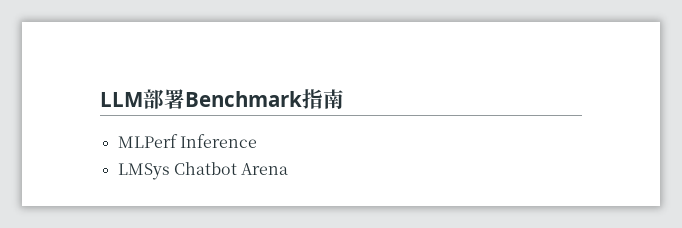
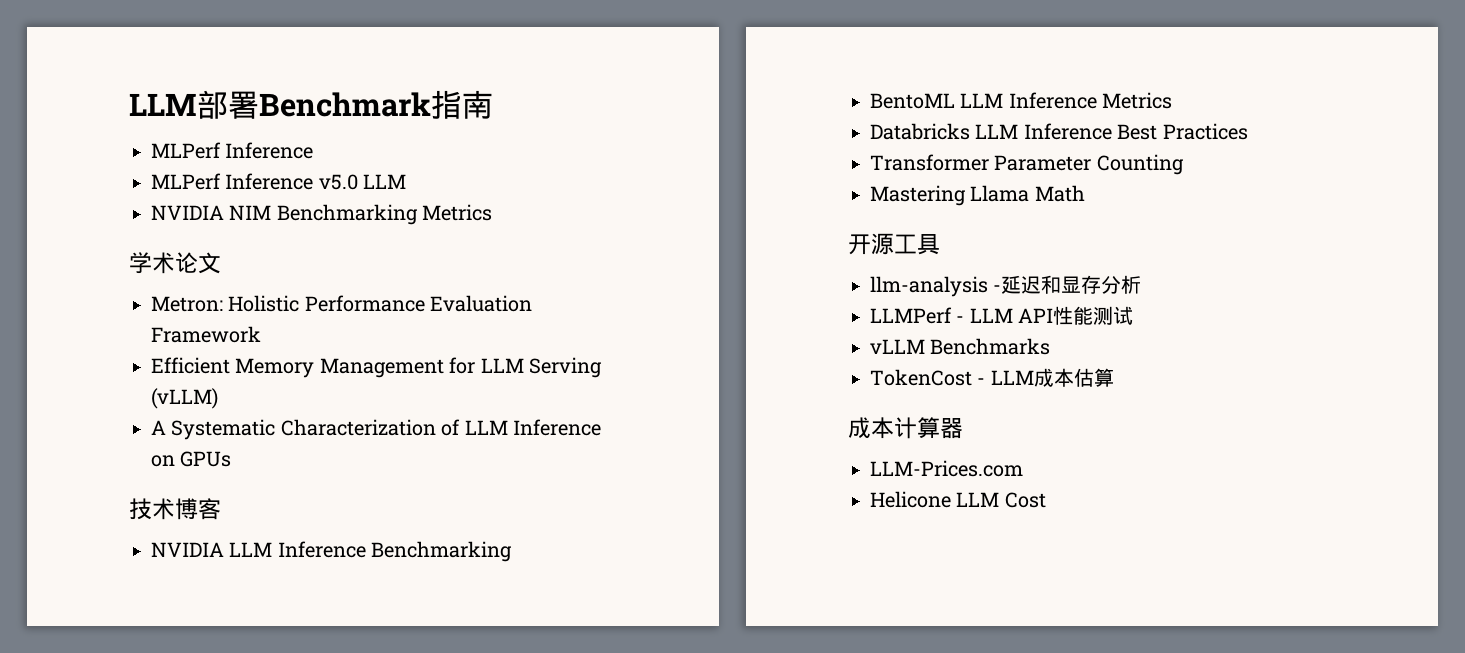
[117,162,289,180] LMSys Chatbot Arena -> [151,173,407,190] [151,204,493,225] [129,252,221,274] [151,295,533,312] [151,326,261,343] [151,357,602,378] [151,388,218,409] [151,419,601,440] [151,451,232,467] [129,498,221,520] [151,541,513,562] [870,92,1173,109] [870,123,1248,140] [870,154,1184,175] [870,185,1085,206] [848,233,940,255] [870,275,1142,297] [870,306,1134,325] [870,338,1051,355] [870,368,1114,387] [848,417,963,439] [870,460,1023,477] [870,491,1046,508] MLPerf Inference v5.0 LLM // NVIDIA NIM Benchmarking Metrics // 学术论文 // Metron: Holistic Performance Evaluation Framework // Efficient Memory Management for LLM Serving (vLLM) // A Systematic Characterization of LLM Inference on GPUs // 技术博客 // NVIDIA LLM Inference Benchmarking // BentoML LLM Inference Metrics // Databricks LLM Inference Best Practices // Transformer Parameter Counting // Mastering Llama Math // 开源工具 // llm-analysis -延迟和显存分析 // LLMPerf - LLM API性能测试 // vLLM Benchmarks // TokenCost - LLM成本估算 // 成本计算器 // LLM-Prices.com // Helicone LLM Cost

